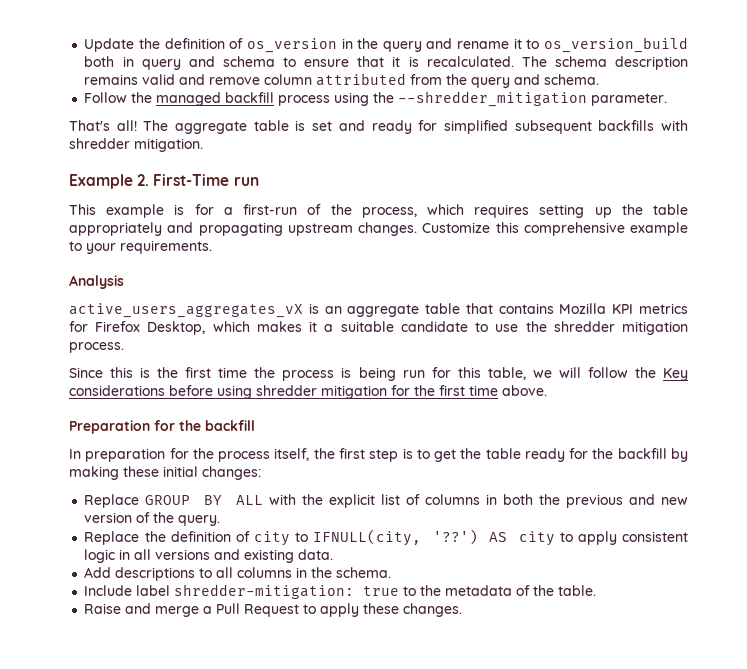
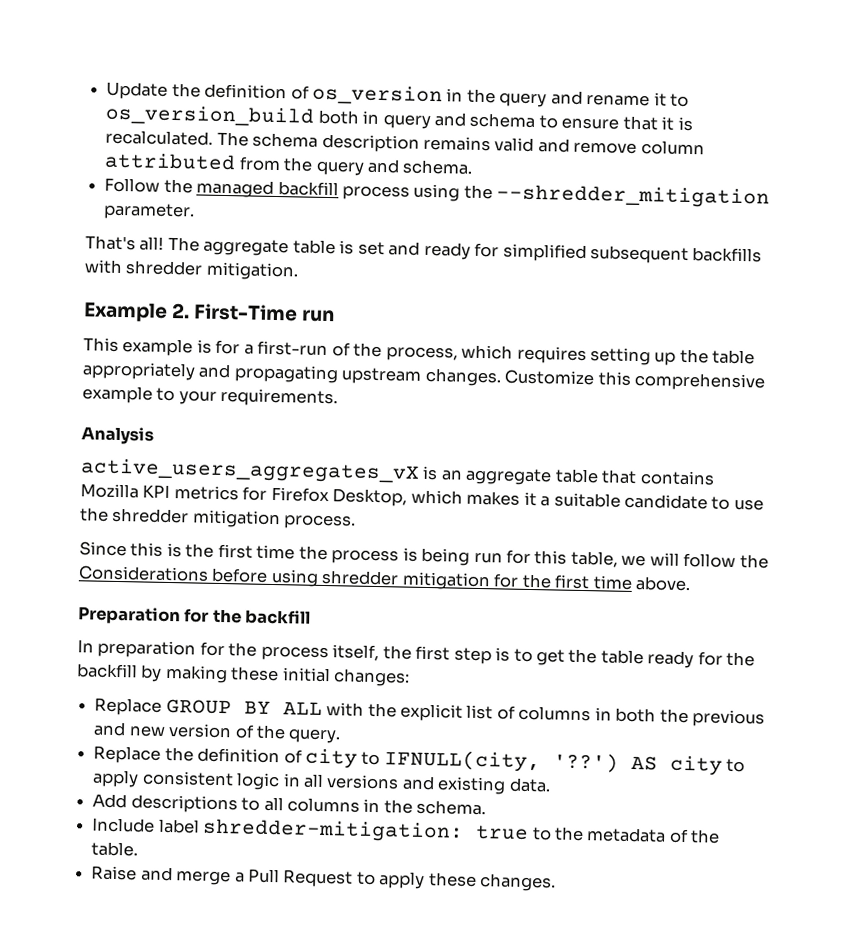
[662,368,688,381] [69,385,165,396] Key considerations -> [78,565,209,582] Considerations

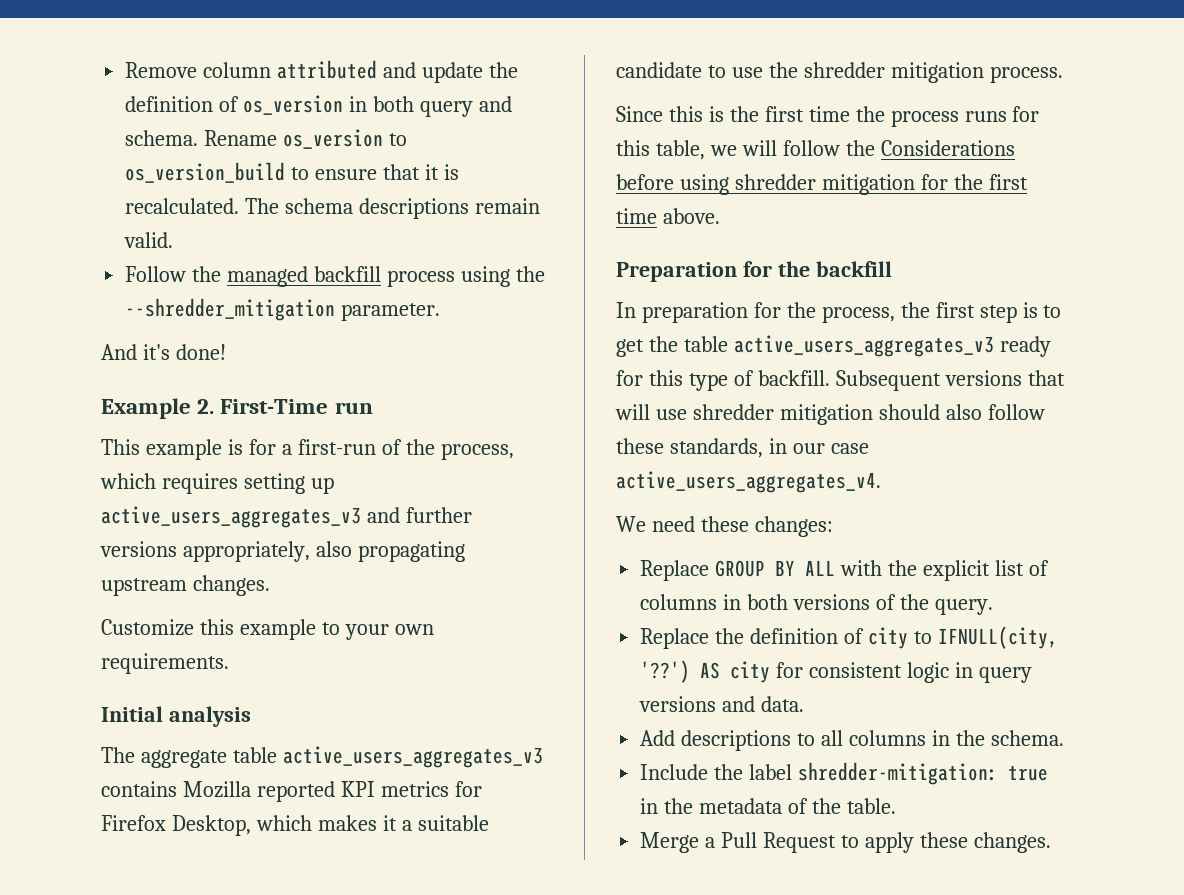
[106,81,169,100] Update -> [125,60,483,83] Remove column attributed and update
[466,88,690,108] [105,104,536,129] the query and rename it to os_version_build both in query and schema -> [372,96,512,117] [125,129,408,149] [125,162,286,183] both query and schema. Rename os_version to os_version_build
[321,133,705,156] [104,152,474,176] description remains valid and remove column attributed from the query and schema. -> [359,198,540,219] [124,232,174,248] descriptions remain valid.
[85,235,763,265] [84,259,299,281] That's all! The aggregate table is set and ready for simplified subsequent backfills with shredder mitigation. -> [101,344,226,360] And it's done!
[679,348,756,365] [82,361,232,381] the table appropriately and -> [101,506,472,528] [100,541,352,562] active_users_aggregates_v3 and further versions appropriately, also
(502, 377) none -> (270, 585) //
[634,371,766,392] comprehensive -> (234, 627) none
(217, 397) none -> [394,624,434,635] own
[81,426,154,445] [80,458,638,486] Analysis // active_users_aggregates_vX is an aggregate table that -> [101,706,251,727] [101,746,543,768] Initial analysis // The aggregate table active_users_aggregates_v3
(139, 491) none -> [256,781,335,802] reported
[402,547,503,566] is being run -> [964,111,1007,122] runs
[260,644,380,662] process itself, -> [821,306,895,323] process,
[647,650,756,669] [76,663,331,684] ready for the backfill by making these initial -> [733,335,1051,357] [616,370,1065,391] [615,404,1045,425] [616,438,869,458] [616,471,881,493] [616,516,749,532] active_users_aggregates_v3 ready for this type of backfill. Subsequent versions that will use shredder mitigation should also follow these standards, in our case active_users_aggregates_v4. // We need these
[659,708,766,728] [93,721,233,739] the previous and new version -> [793,594,871,610] versions
[726,758,746,773] [92,769,140,788] to apply -> [776,662,804,678] for
[302,773,324,789] all -> [978,667,1032,683] query
[437,776,507,795] existing -> (756, 704) none
(156, 825) none -> [714,764,744,780] the
[531,827,552,841] to -> [640,798,659,814] in
[91,865,232,886] Raise and merge -> [640,832,700,853] Merge

